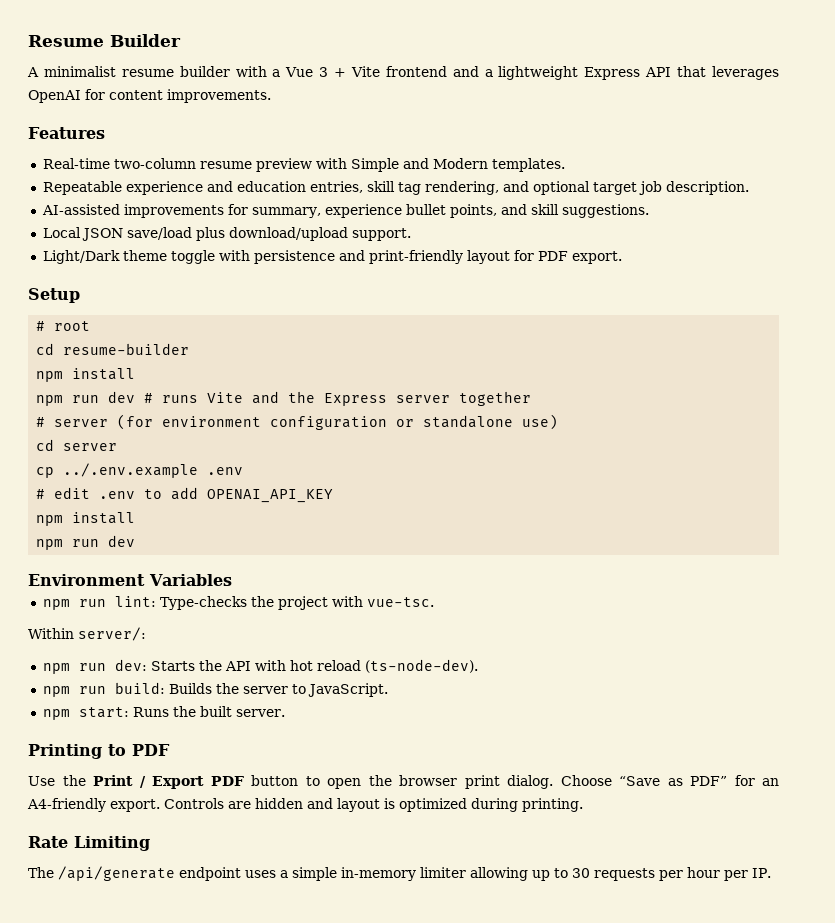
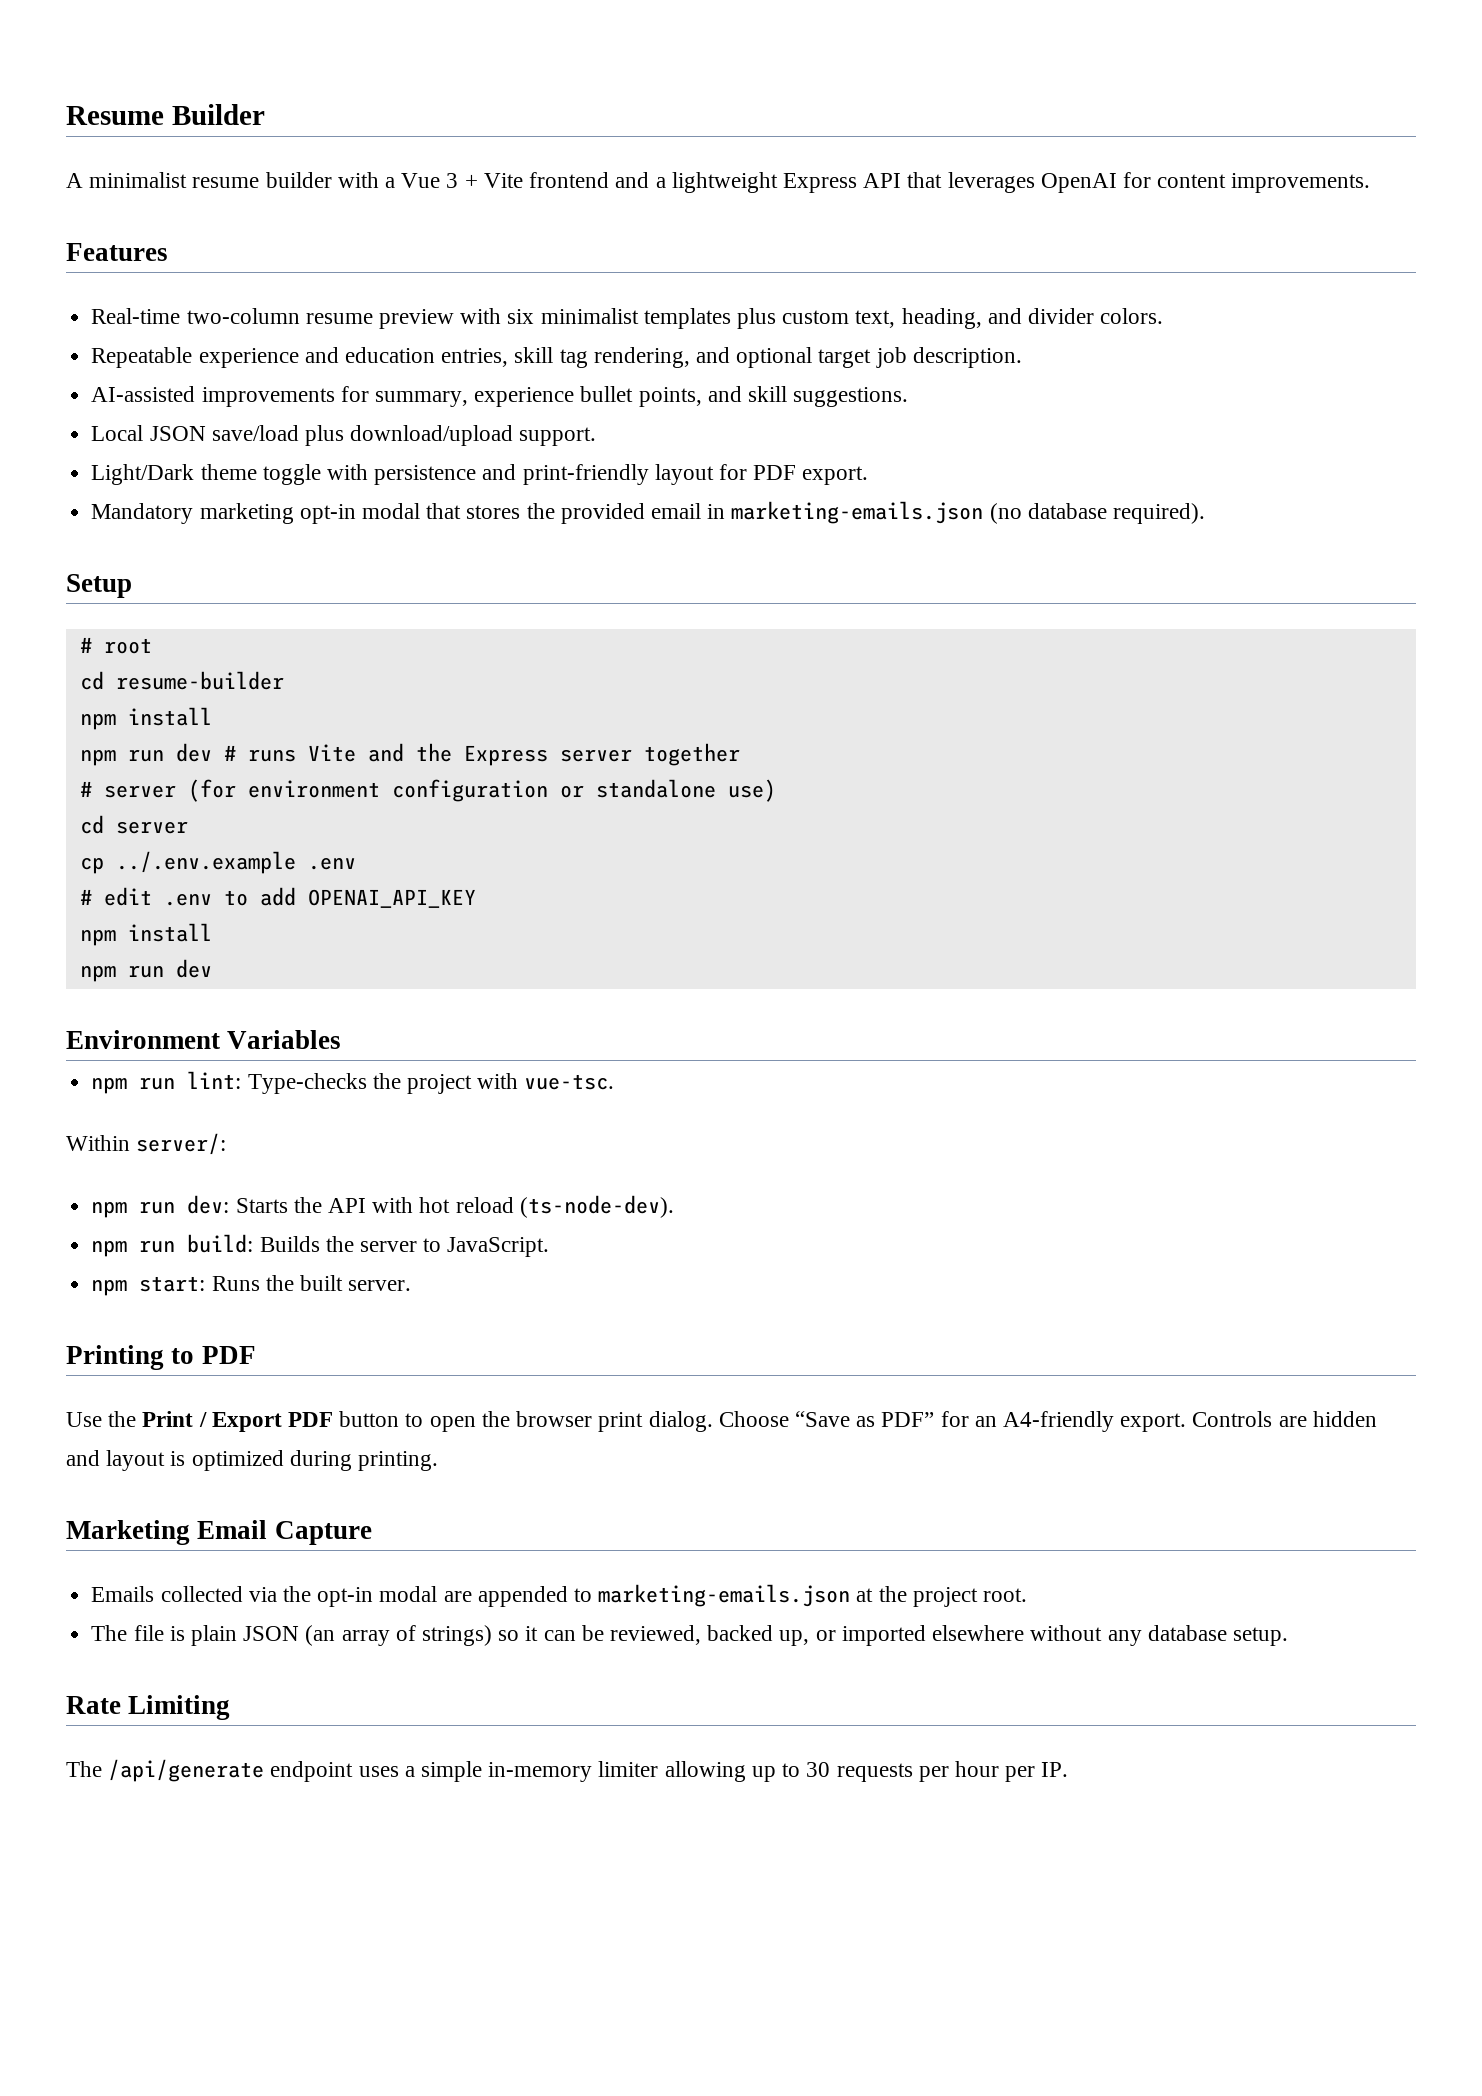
[350,158,565,172] Simple and Modern templates. -> [507,308,1164,329] six minimalist templates plus custom text, heading, and divider colors.
(622, 257) none -> [91,501,1206,524] // Mandatory marketing opt-in modal that stores the provided email in marketing-emails.json (no database required).
(583, 805) none -> [66,1520,372,1545] [91,1584,1028,1607] [91,1625,1288,1646] // Marketing Email Capture // Emails collected via the opt-in modal are appended to marketing-emails.json at the project root. // The file is plain JSON (an array of strings) so it can be reviewed, backed up, or imported elsewhere without any database setup.

